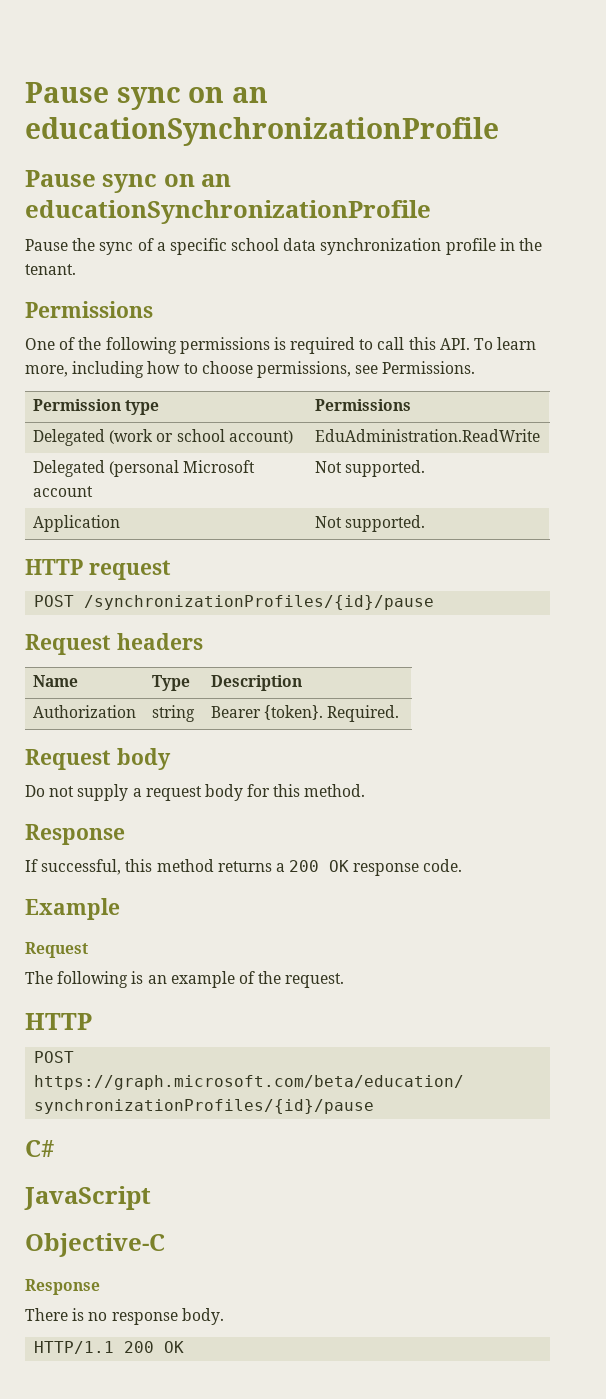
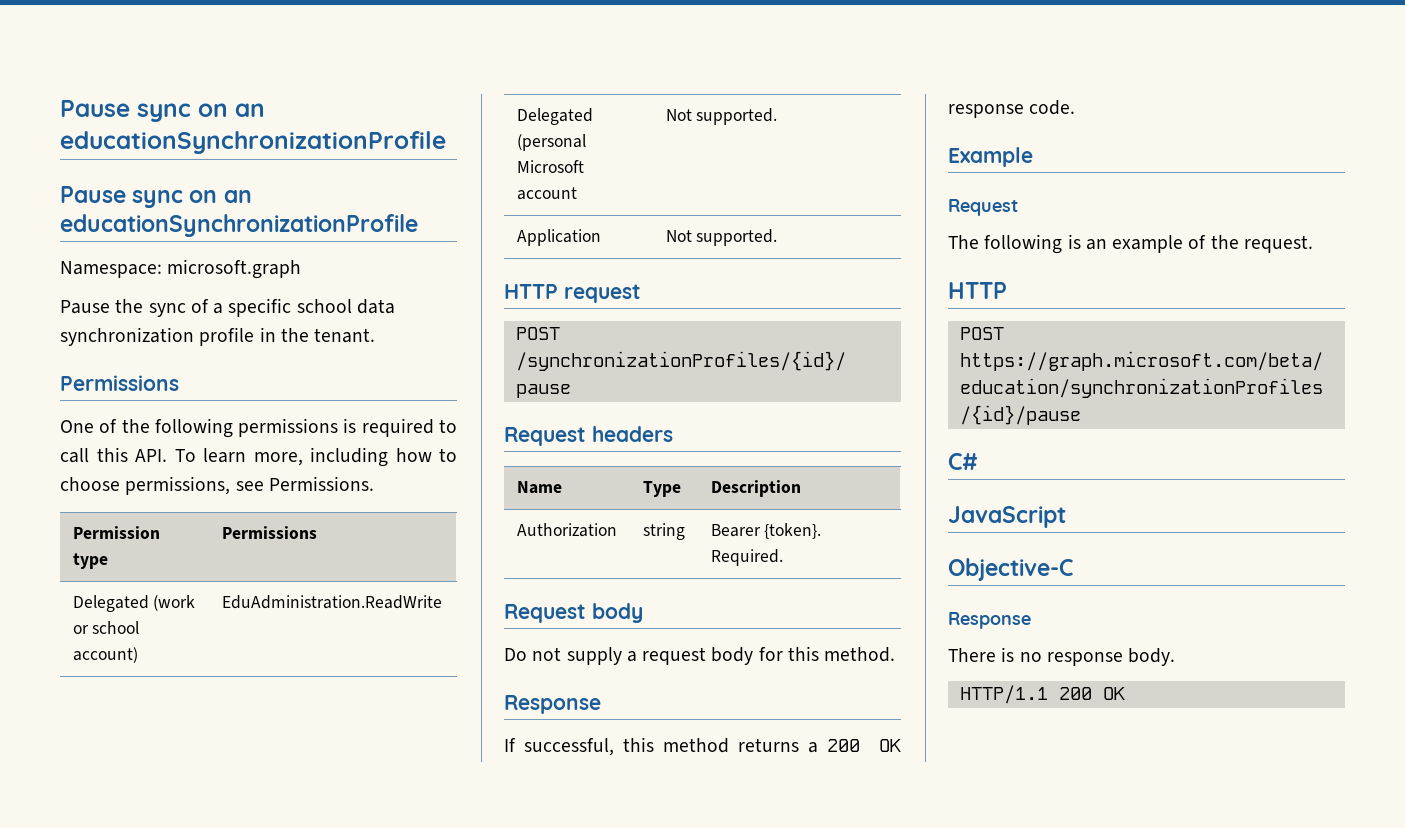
(431, 212) none -> [60,259,302,279] // Namespace: microsoft.graph

